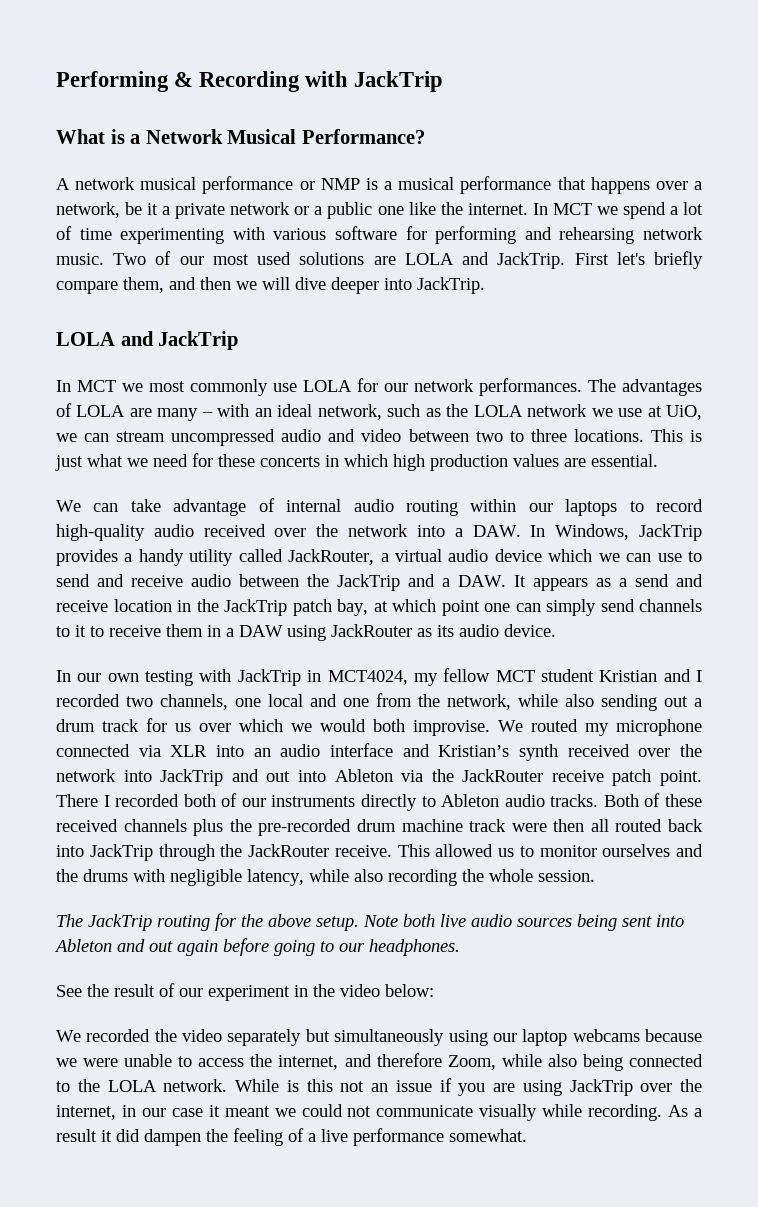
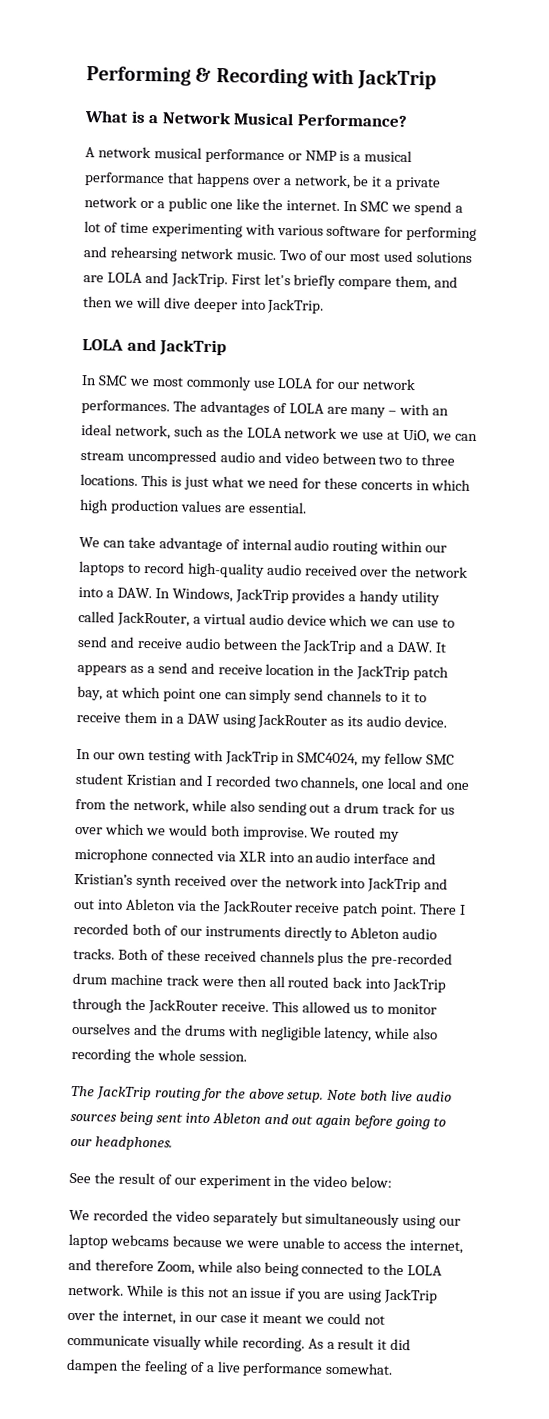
[552,203,592,215] MCT -> [360,201,390,212] SMC
[77,380,116,392] MCT -> [97,375,128,386] SMC
[327,670,408,685] MCT4024, -> [297,752,359,767] SMC4024,
[495,670,535,682] MCT -> [426,754,456,765] SMC

